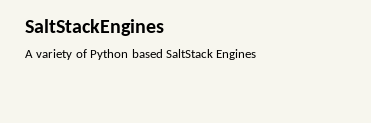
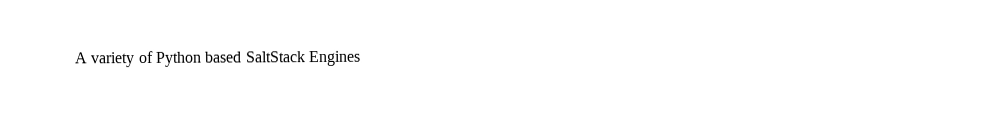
[25,19,164,36] SaltStackEngines // -> (74, 58) none

